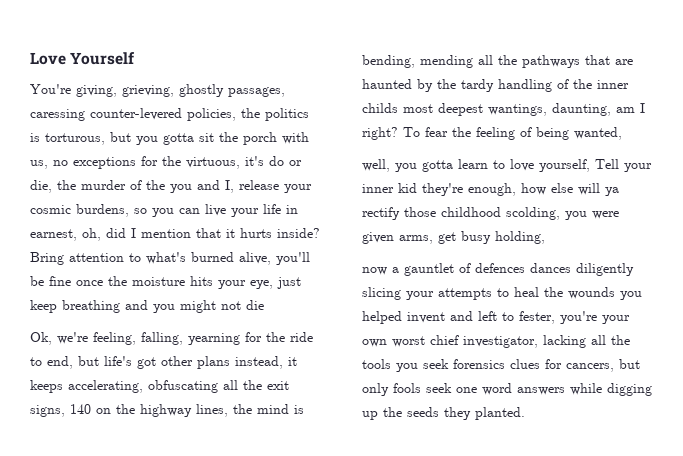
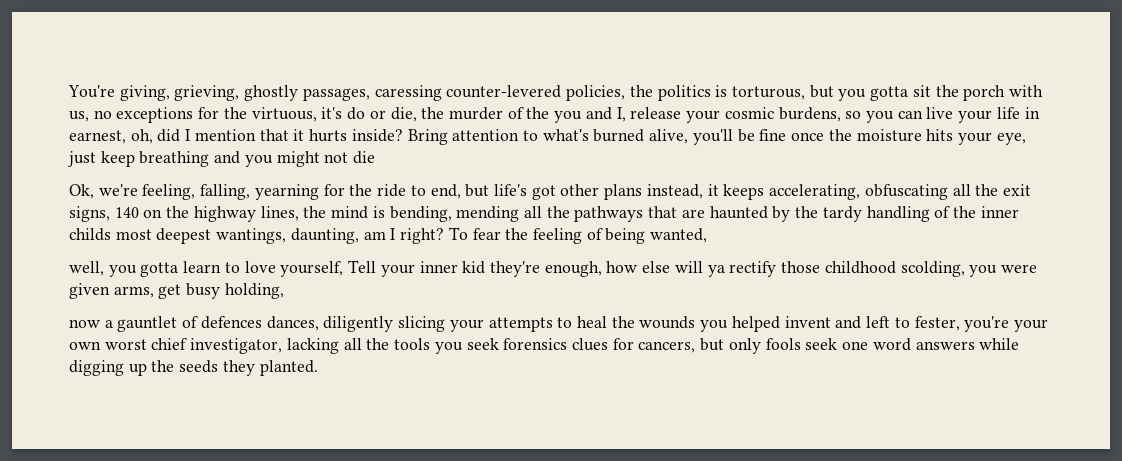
[30,52,136,65] Love Yourself // -> (68, 91) none
[530,263,571,273] dances -> [266,316,319,331] dances,

